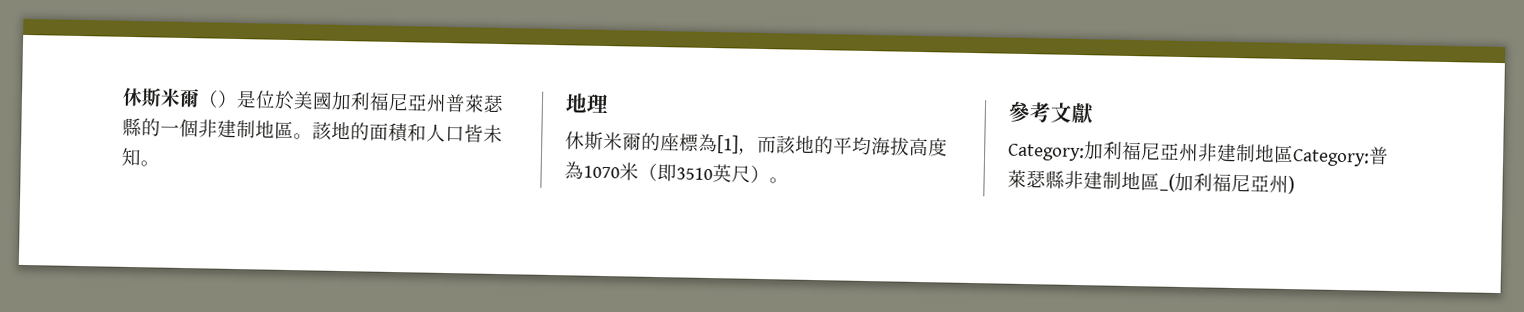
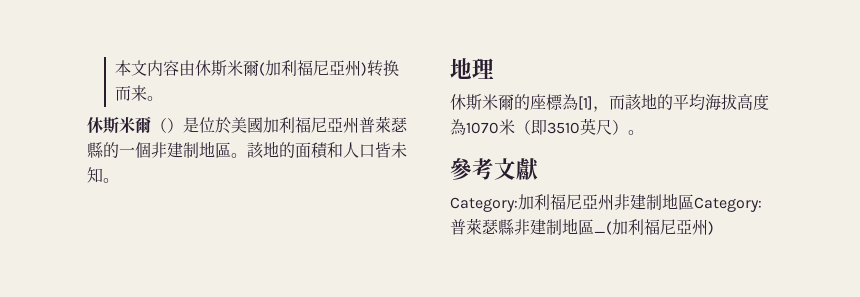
(122, 97) none -> [114,60,399,77] [114,85,163,101] 本文内容由休斯米爾(加利福尼亞州)转换而来。 //

